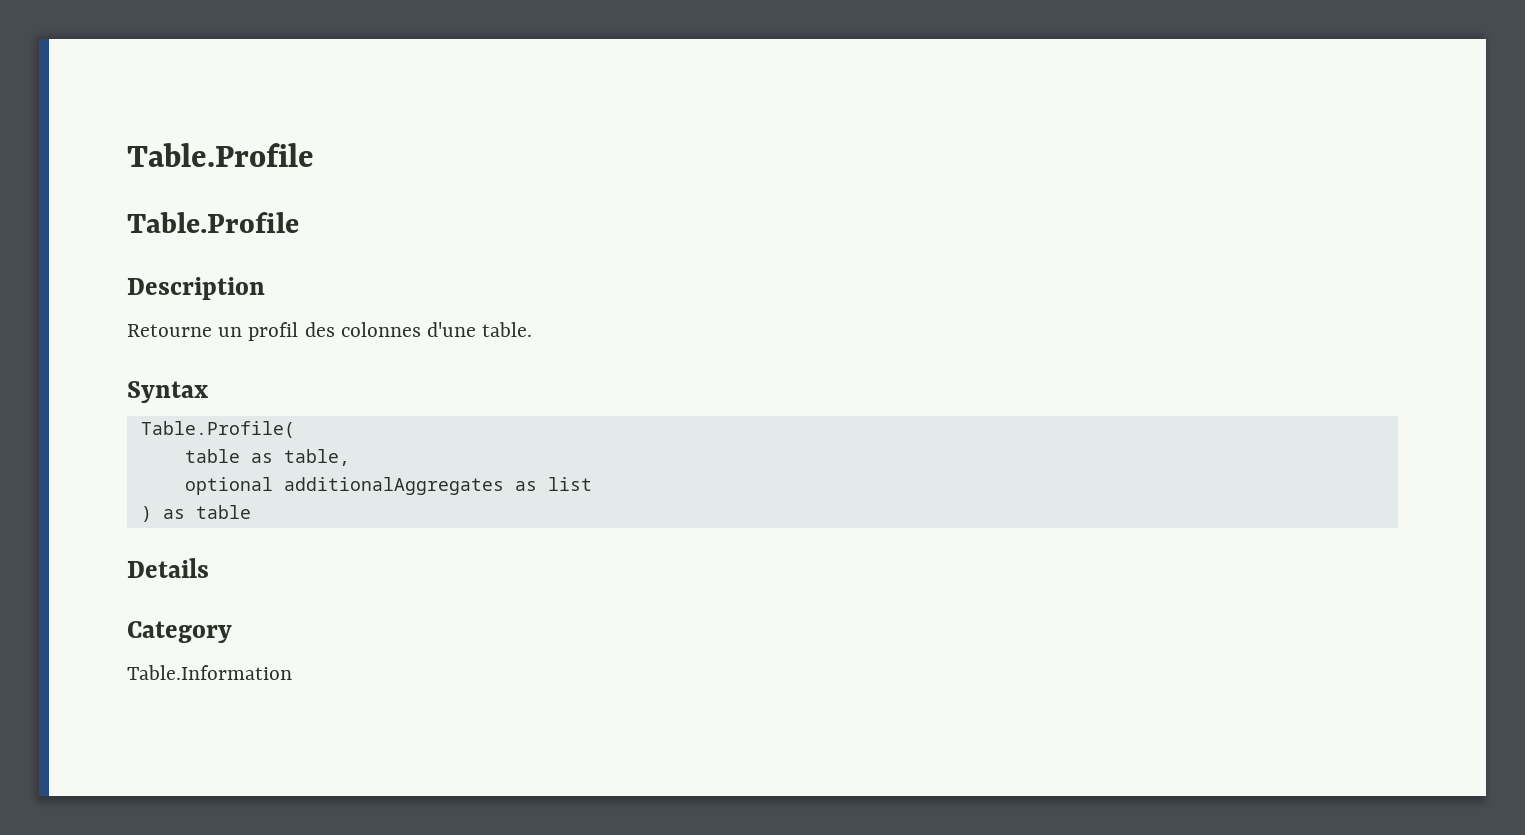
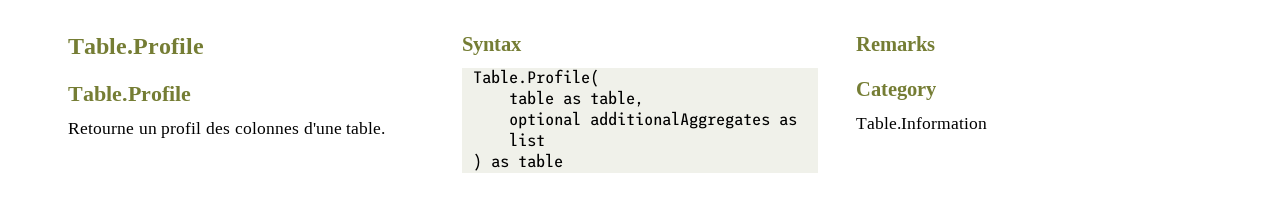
[127,277,265,300] // Description -> (191, 93) none
[127,558,209,578] Details -> [856,36,935,51] Remarks

